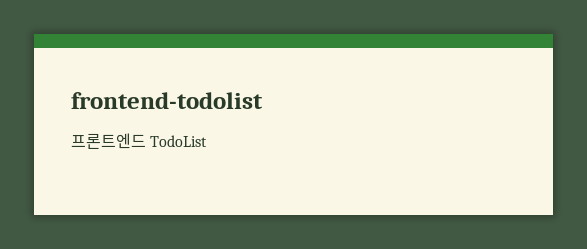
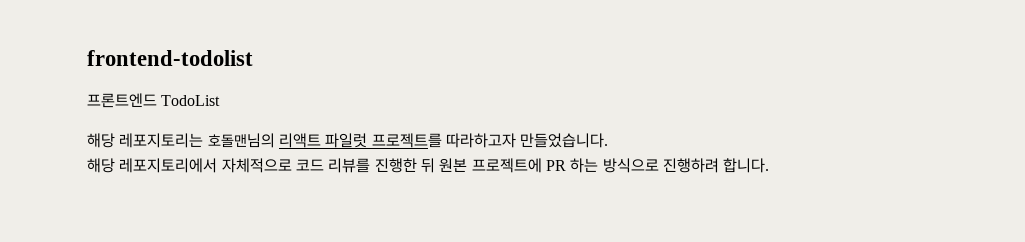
(208, 141) none -> [87,133,609,148] [87,158,770,173] // 해당 레포지토리는 호돌맨님의 리액트 파일럿 프로젝트를 따라하고자 만들었습니다. // 해당 레포지토리에서 자체적으로 코드 리뷰를 진행한 뒤 원본 프로젝트에 PR 하는 방식으로 진행하려 합니다.

